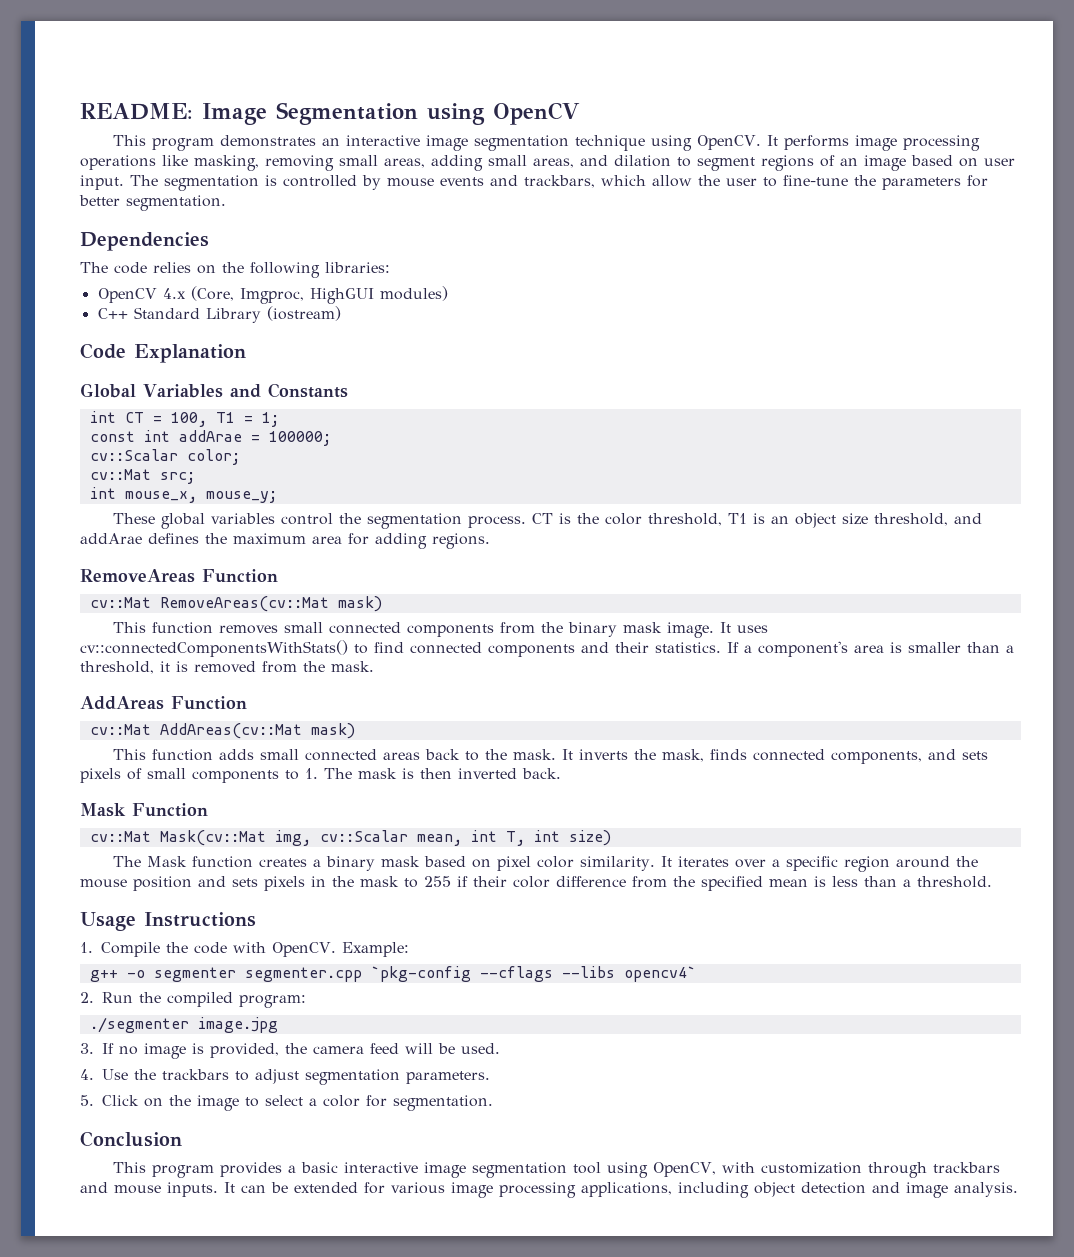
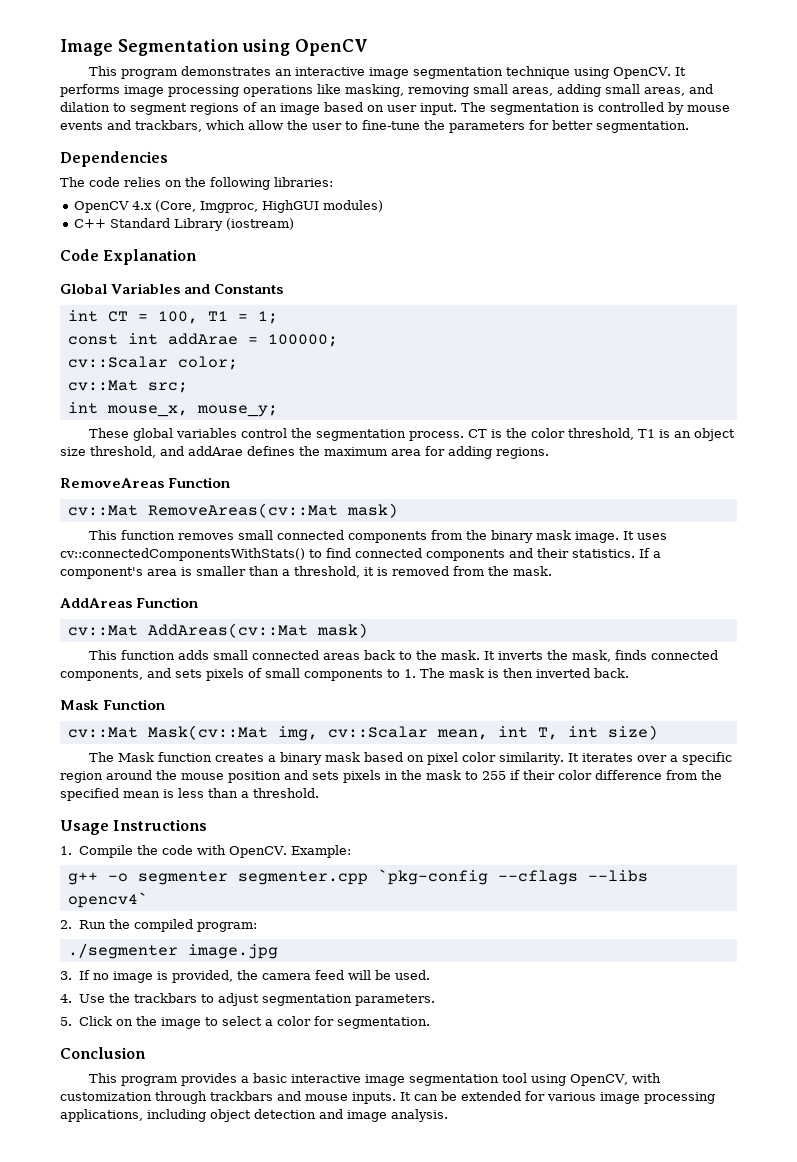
[80,103,193,120] README: -> (60, 47) none

